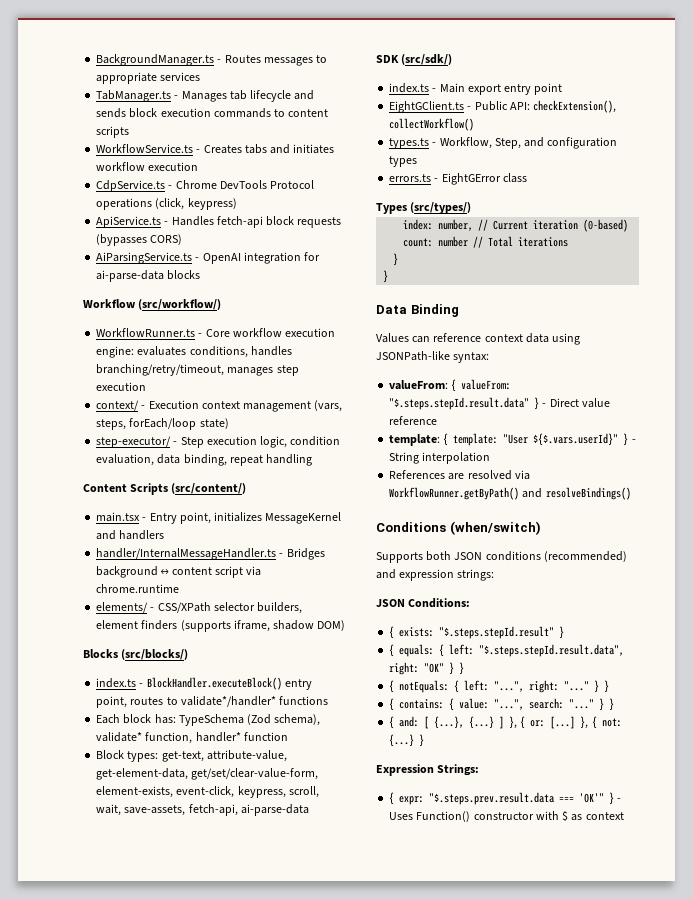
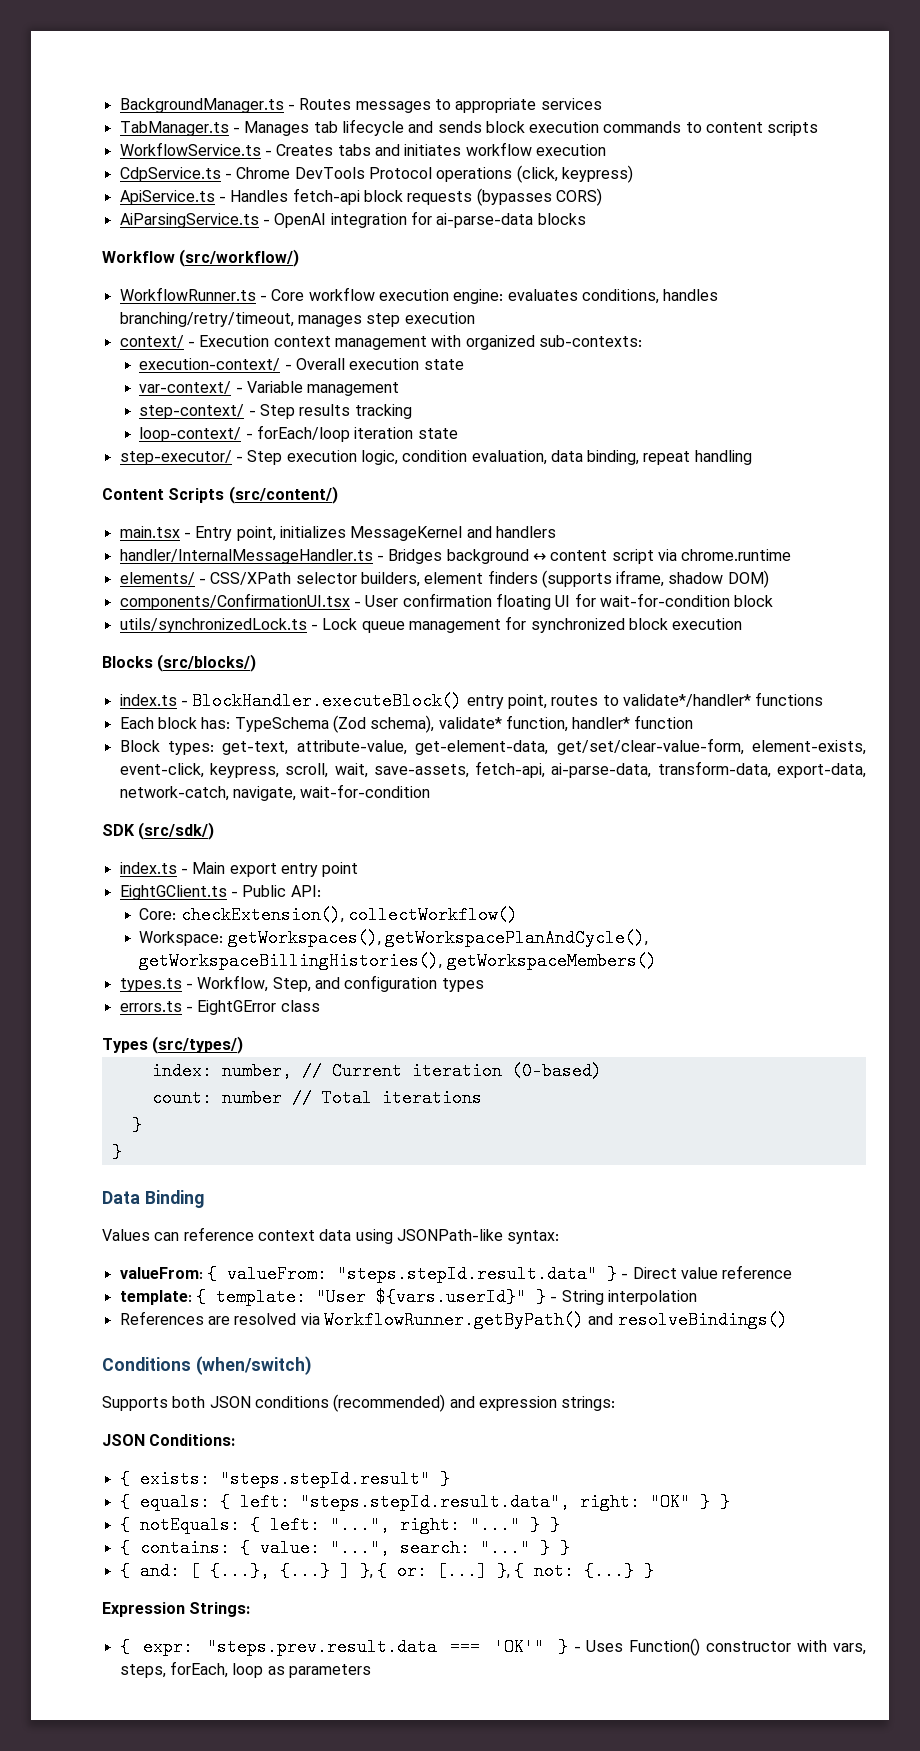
[314,400,343,412] [96,418,229,430] (vars, steps, forEach/loop state) -> [431,335,642,350] [139,358,464,371] [139,381,400,396] [139,404,412,419] [139,425,458,442] with organized sub-contexts: // execution-context/ - Overall execution state // var-context/ - Variable management // step-context/ - Step results tracking // loop-context/ - forEach/loop iteration state
(346, 625) none -> [119,593,774,610] [119,616,743,633] // components/ConfirmationUI.tsx - User confirmation floating UI for wait-for-condition block // utils/synchronizedLock.ts - Lock queue management for synchronized block execution
[240,804,309,816] ai-parse-data -> [551,761,866,778] [119,784,431,801] ai-parse-data, transform-data, export-data, network-catch, navigate, wait-for-condition
(530, 106) none -> [139,908,177,920] // Core:
(475, 124) none -> [139,929,648,947] [139,952,657,970] // Workspace: getWorkspaces(), getWorkspacePlanAndCycle(), getWorkspaceBillingHistories(), getWorkspaceMembers()
[389,397,530,410] "$.steps.stepId.result.data" -> [336,1265,597,1283] "steps.stepId.result.data"
[533,433,619,446] ${$.vars.userId}" -> [375,1288,526,1306] ${vars.userId}"
[439,626,555,639] "$.steps.stepId.result" -> [219,1470,430,1488] "steps.stepId.result"
[479,644,625,657] "$.steps.stepId.result.data", -> [299,1493,570,1511] "steps.stepId.result.data",
[429,792,555,805] "$.steps.prev.result.data -> [206,1638,437,1656] "steps.prev.result.data
[562,811,624,821] $ as context -> [833,1643,866,1655] [119,1661,371,1678] vars, steps, forEach, loop as parameters

